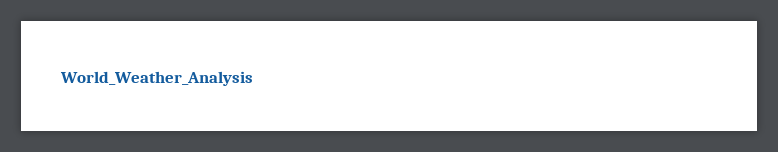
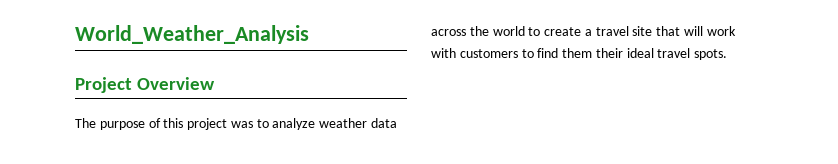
(253, 78) none -> [75,77,216,93] [75,118,398,130] [431,26,736,36] [431,48,728,60] // Project Overview // The purpose of this project was to analyze weather data across the world to create a travel site that will work with customers to find them their ideal travel spots.

